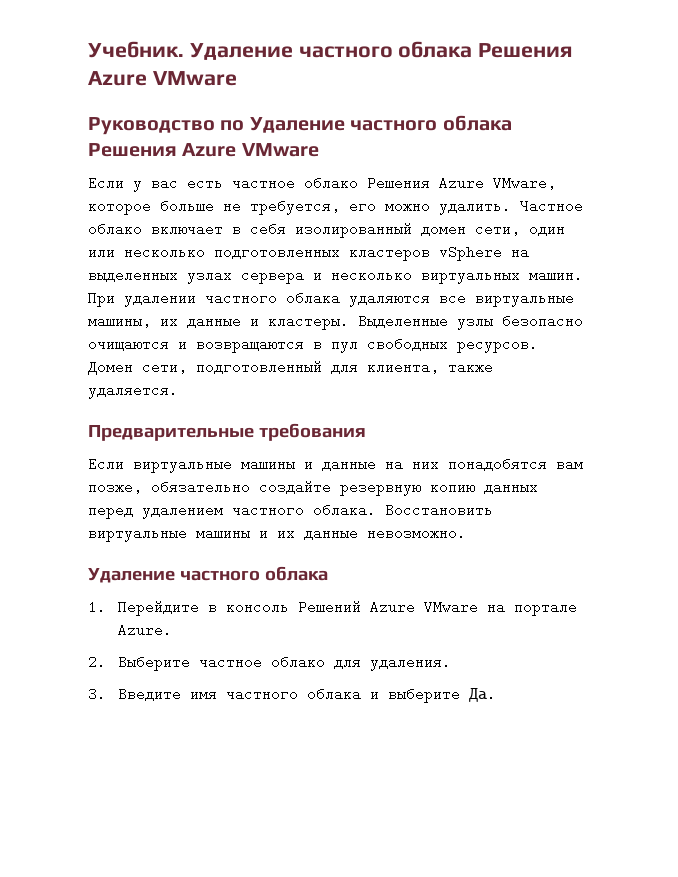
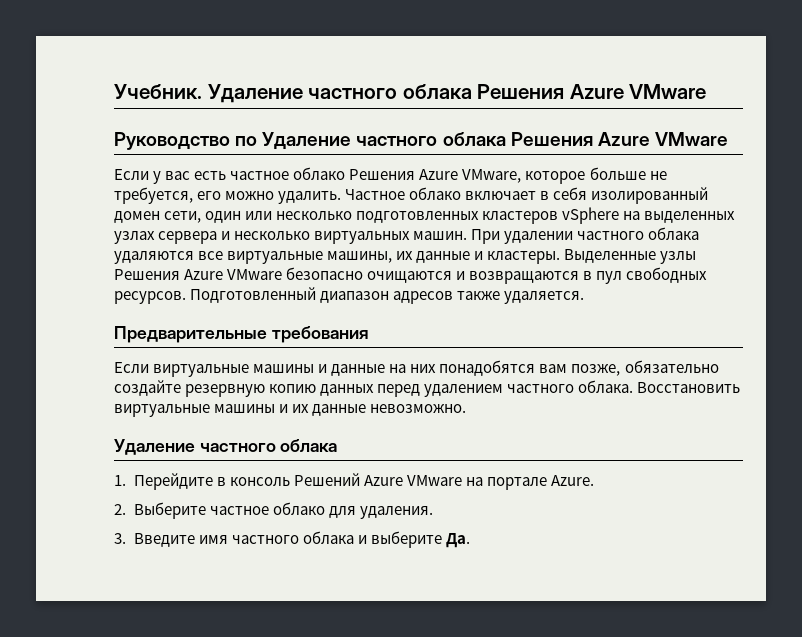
(493, 321) none -> [114,269,283,280] Решения Azure VMware
[88,358,439,375] Домен сети, подготовленный для клиента, -> [190,287,454,304] Подготовленный диапазон адресов

